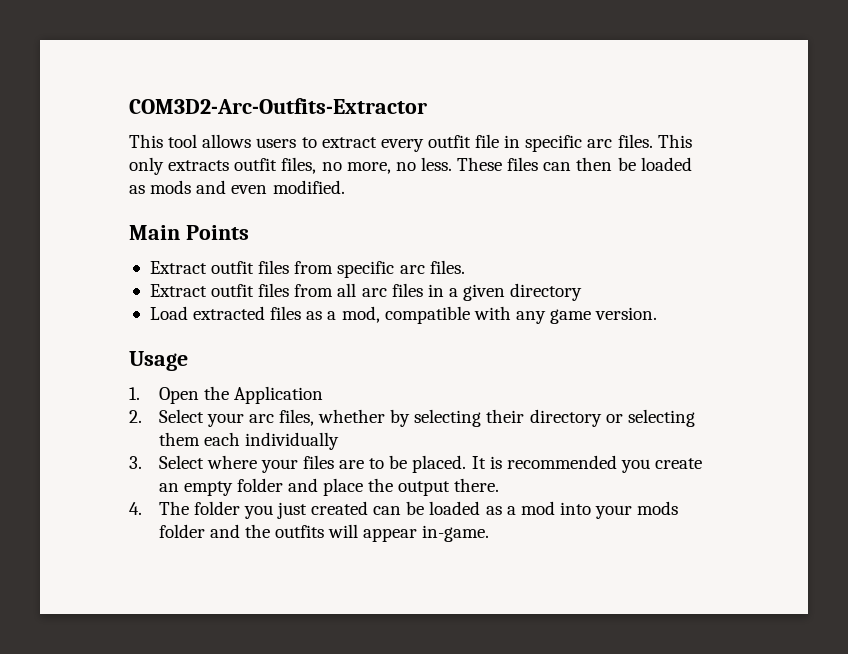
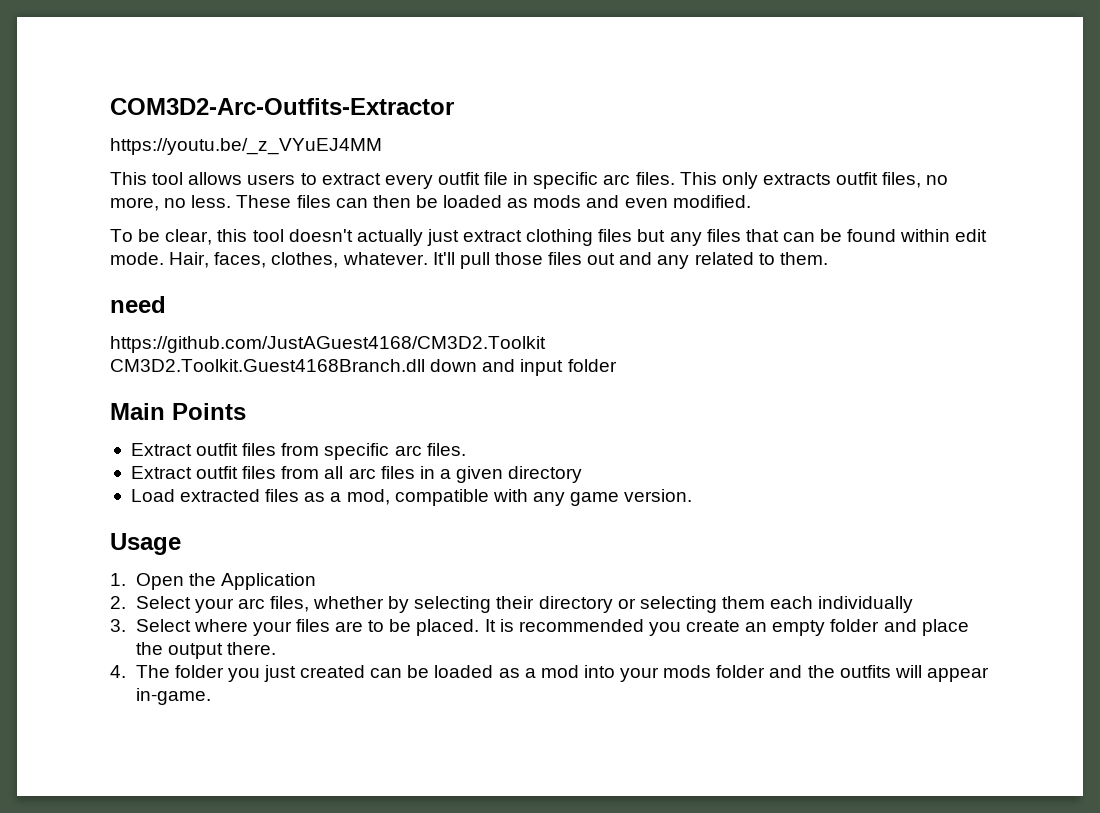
(427, 106) none -> [110,138,382,155] // https://youtu.be/_z_VYuEJ4MM
(345, 187) none -> [110,229,988,246] [110,252,828,269] [110,296,166,313] [110,336,546,353] [110,359,617,376] // To be clear, this tool doesn't actually just extract clothing files but any files that can be found within edit mode. Hair, faces, clothes, whatever. It'll pull those files out and any related to them. // need // https://github.com/JustAGuest4168/CM3D2.Toolkit // CM3D2.Toolkit.Guest4168Branch.dll down and input folder

